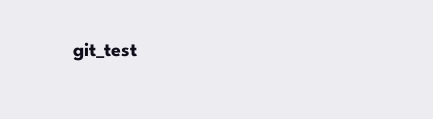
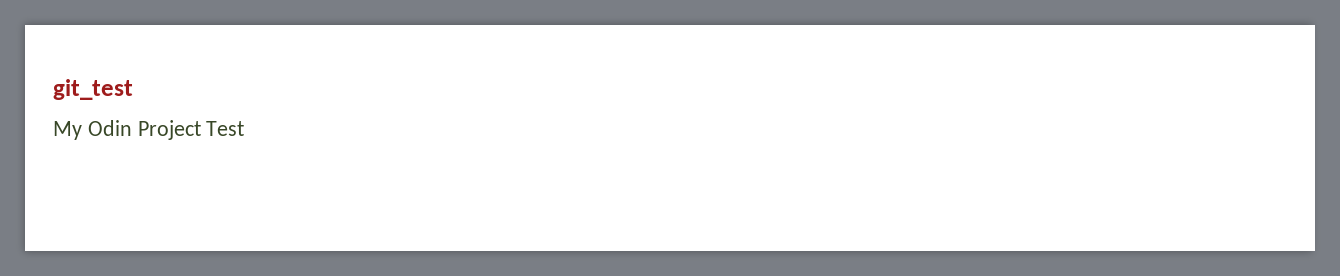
(137, 51) none -> [53,120,245,140] // My Odin Project Test

